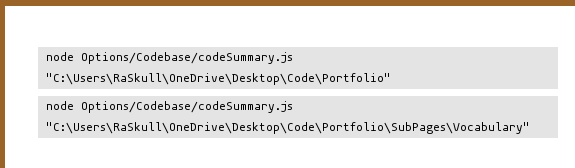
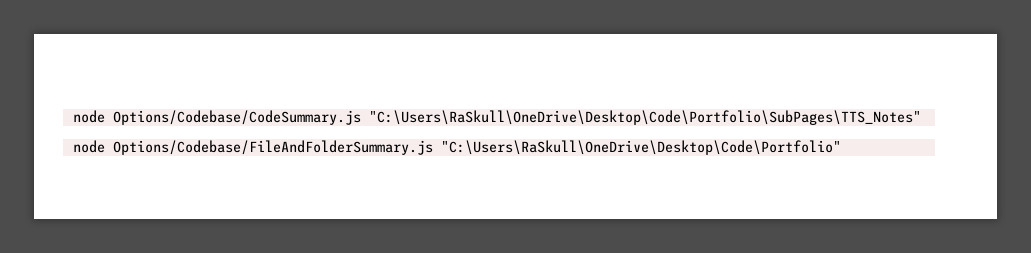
[45,52,293,64] [45,73,391,85] [45,101,293,113] [45,122,530,134] node Options/Codebase/codeSummary.js "C:\Users\RaSkull\OneDrive\Desktop\Code\Portfolio" // node Options/Codebase/codeSummary.js "C:\Users\RaSkull\OneDrive\Desktop\Code\Portfolio\SubPages\Vocabulary" -> [72,110,921,125] [72,140,841,155] node Options/Codebase/CodeSummary.js "C:\Users\RaSkull\OneDrive\Desktop\Code\Portfolio\SubPages\TTS_Notes" // node Options/Codebase/FileAndFolderSummary.js "C:\Users\RaSkull\OneDrive\Desktop\Code\Portfolio"

